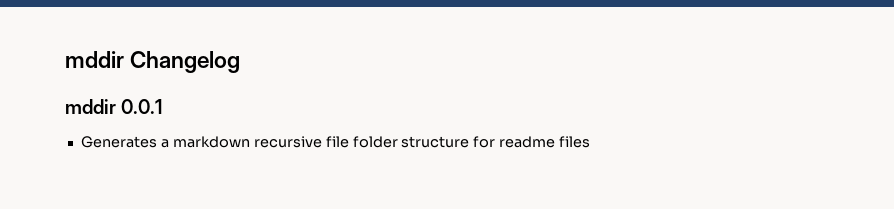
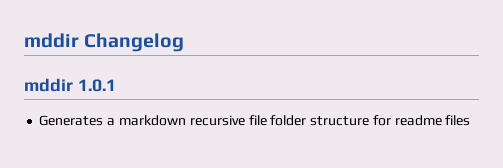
[121,99,163,114] 0.0.1 -> [77,79,116,92] 1.0.1

